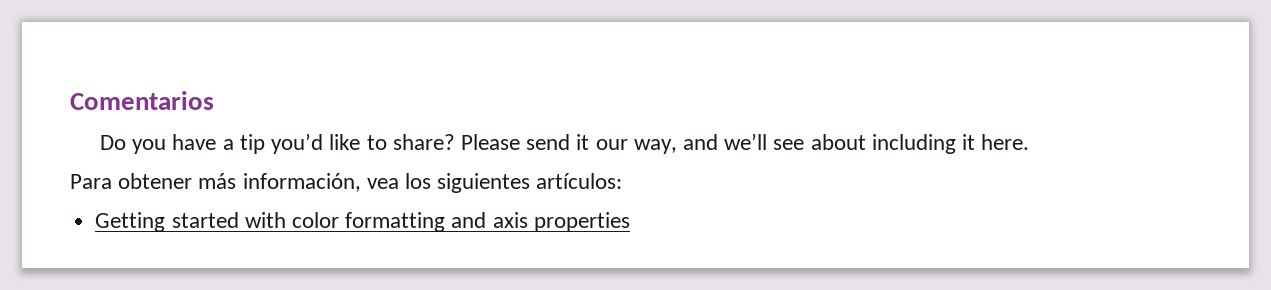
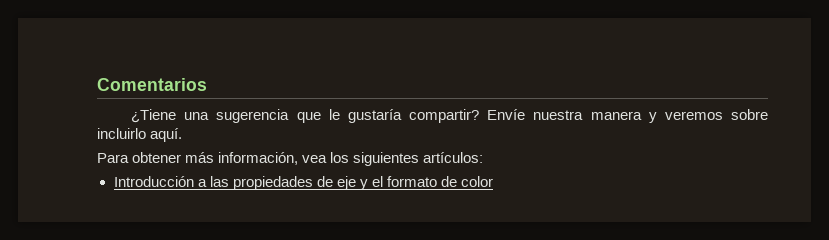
[100,133,1030,154] Do you have a tip you’d like to share? Please send it our way, and we’ll see about including it here. -> [131,109,768,123] [97,128,183,142] ¿Tiene una sugerencia que le gustaría compartir? Envíe nuestra manera y veremos sobre incluirlo aquí.
[95,212,630,232] Getting started with color formatting and axis properties -> [113,176,494,190] Introducción a las propiedades de eje y el formato de color

